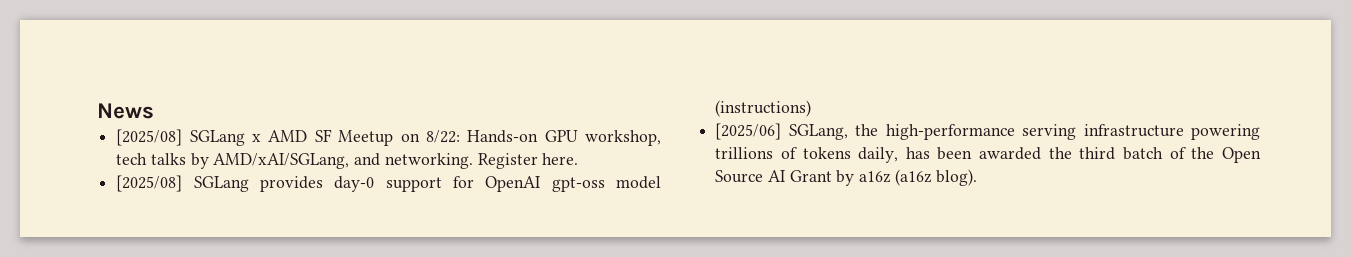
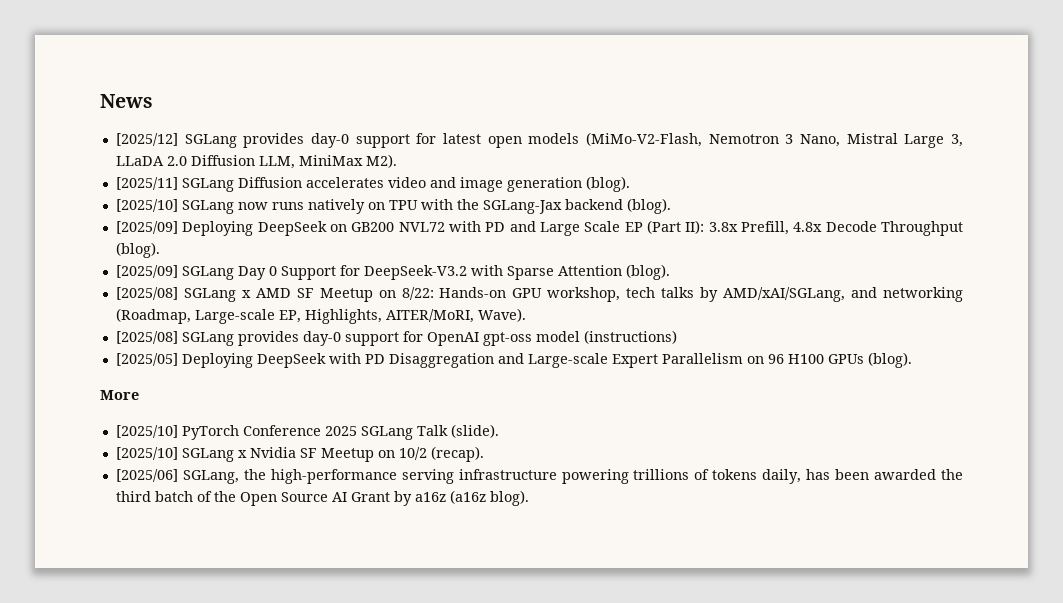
(154, 111) none -> [115,132,963,148] [115,154,397,169] [115,176,630,192] [115,198,671,214] [115,220,963,236] [115,242,160,258] [115,264,670,280] // [2025/12] SGLang provides day-0 support for latest open models (MiMo-V2-Flash, Nemotron 3 Nano, Mistral Large 3, LLaDA 2.0 Diffusion LLM, MiniMax M2). // [2025/11] SGLang Diffusion accelerates video and image generation (blog). // [2025/10] SGLang now runs natively on TPU with the SGLang-Jax backend (blog). // [2025/09] Deploying DeepSeek on GB200 NVL72 with PD and Large Scale EP (Part II): 3.8x Prefill, 4.8x Decode Throughput (blog). // [2025/09] SGLang Day 0 Support for DeepSeek-V3.2 with Sparse Attention (blog).
[384,153,579,169] networking. Register here. -> [882,287,963,302] [115,308,526,324] networking (Roadmap, Large-scale EP, Highlights, AITER/MoRI, Wave).
(812, 108) none -> [115,352,912,368] [100,390,139,400] [115,424,499,440] [115,446,484,462] // [2025/05] Deploying DeepSeek with PD Disaggregation and Large-scale Expert Parallelism on 96 H100 GPUs (blog). // More // [2025/10] PyTorch Conference 2025 SGLang Talk (slide). // [2025/10] SGLang x Nvidia SF Meetup on 10/2 (recap).

